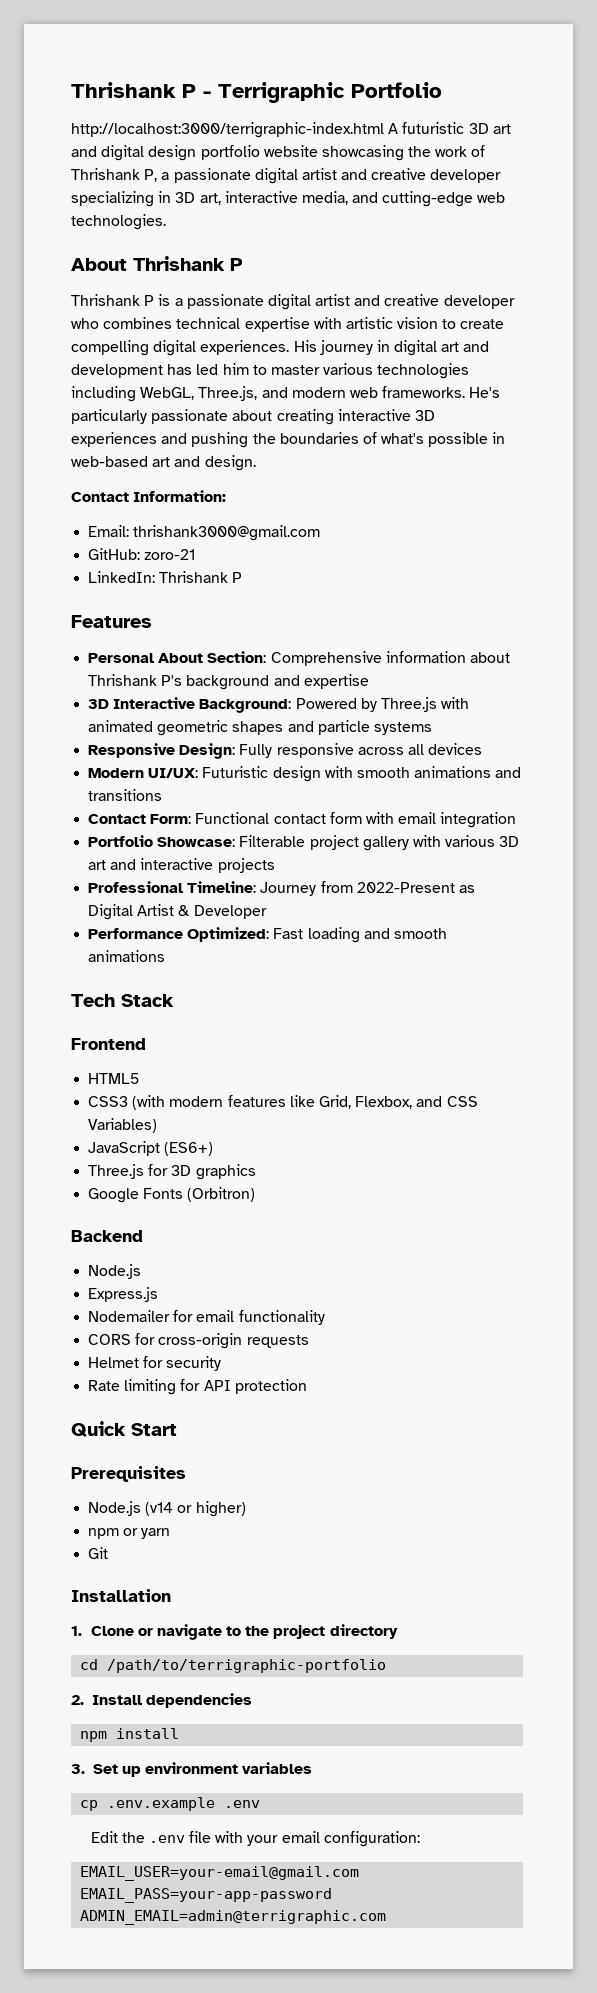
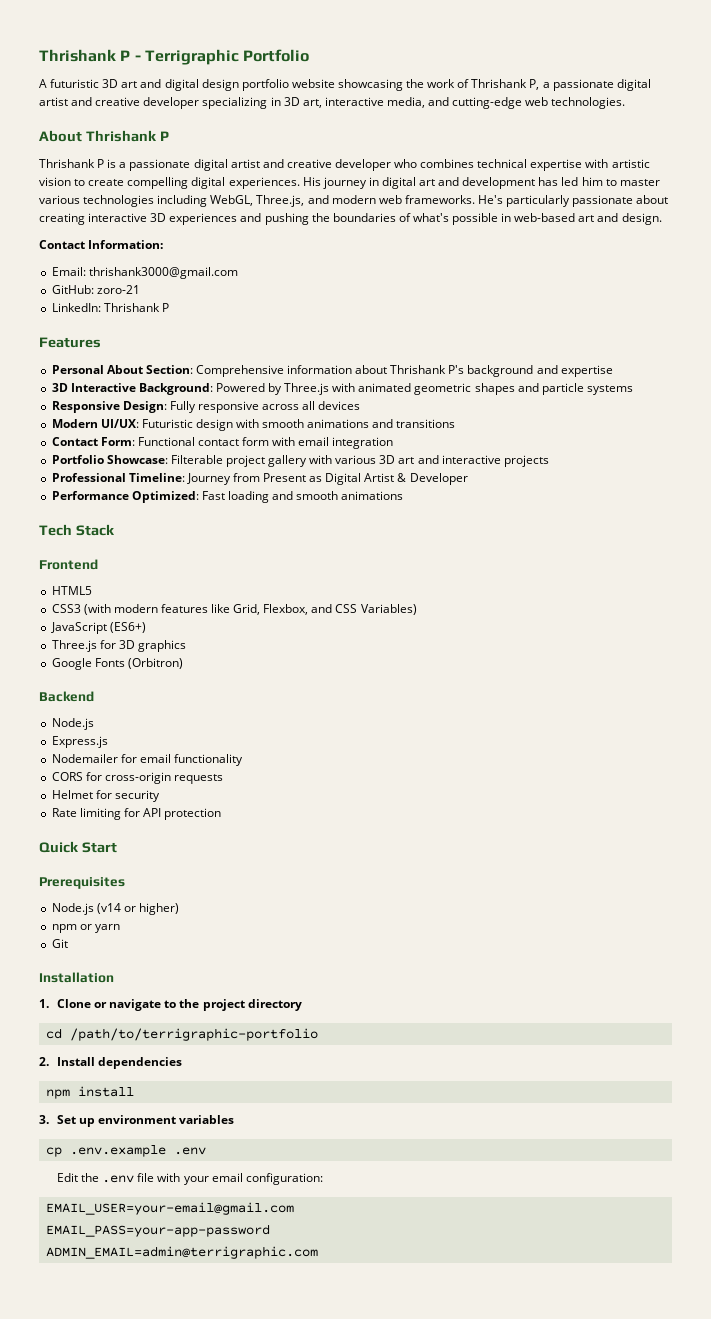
[71,122,384,138] http://localhost:3000/terrigraphic-index.html -> (310, 55) none
[356,882,455,893] 2022-Present -> [263,473,307,482] Present

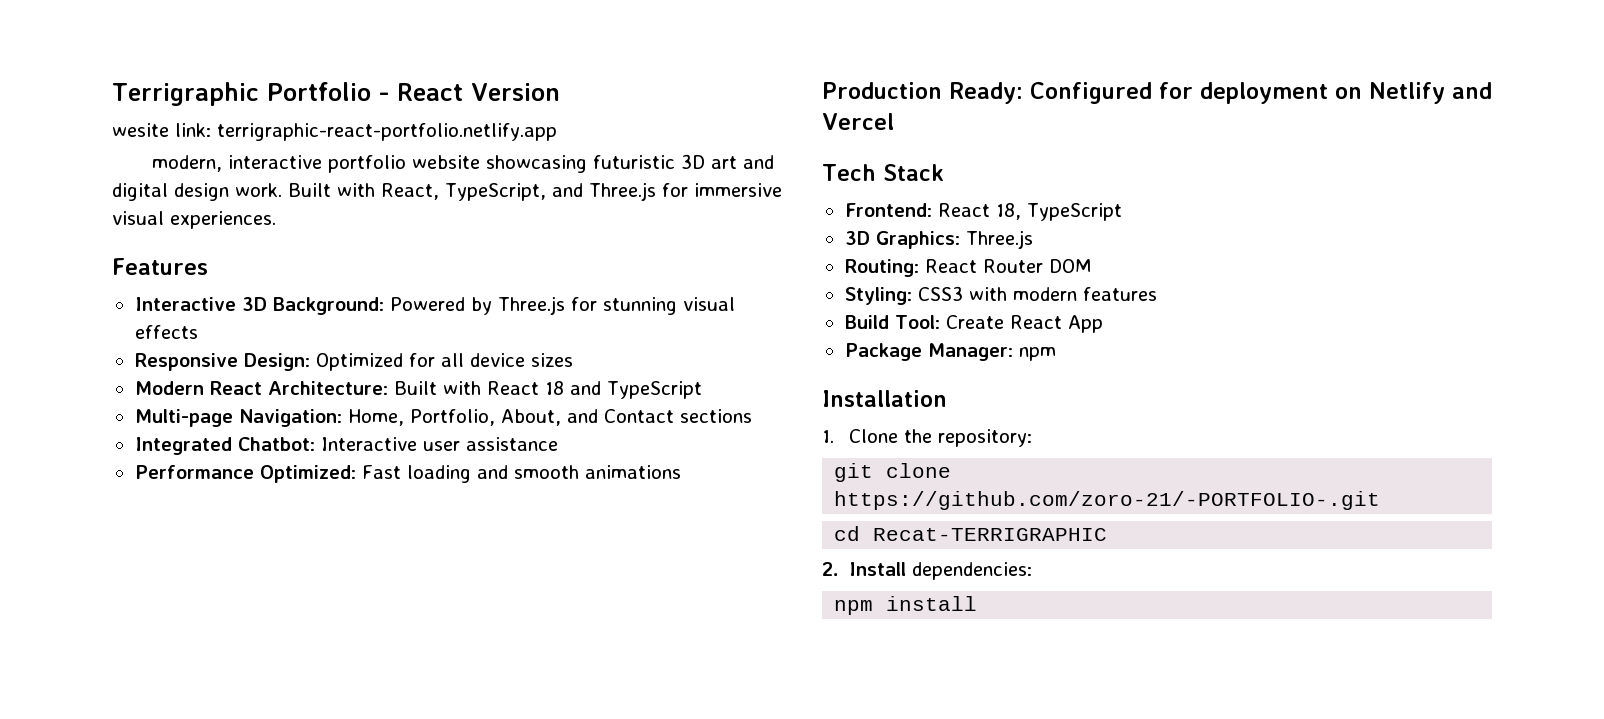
[39,49,141,62] Thrishank P - -> (112, 94) none
[39,79,47,88] // A -> [378,83,560,101] [112,123,557,141] [152,155,588,173] - React Version // wesite link: terrigraphic-react-portfolio.netlify.app // modern, interactive portfolio website showcasing
[241,79,651,91] [39,97,626,109] [39,130,169,142] [39,159,650,171] [39,177,660,189] [39,195,669,207] [39,213,662,225] [39,240,164,249] [51,267,238,279] [51,285,140,294] [51,303,169,312] [39,337,101,348] [51,365,613,377] [51,383,633,395] [51,401,361,413] [51,419,456,431] [51,437,394,449] [51,455,549,467] [51,473,468,485] portfolio website showcasing the work of Thrishank P, a passionate digital artist and creative developer specializing in 3D art, interactive media, and cutting-edge web technologies. // About Thrishank P // Thrishank P is a passionate digital artist and creative developer who combines technical expertise with artistic vision to create compelling digital experiences. His journey in digital art and development has led him to master various technologies including WebGL, Three.js, and modern web frameworks. He's particularly passionate about creating interactive 3D experiences and pushing the boundaries of what's possible in web-based art and design. // Contact Information: // Email: thrishank3000@gmail.com // GitHub: zoro-21 // LinkedIn: Thrishank P // Features // Personal About Section: Comprehensive information about Thrishank P's background and expertise // 3D Interactive Background: Powered by Three.js with animated geometric shapes and particle systems // Responsive Design: Fully responsive across all devices // Modern UI/UX: Futuristic design with smooth animations and transitions // Contact Form: Functional contact form with email integration // Portfolio Showcase: Filterable project gallery with various 3D art and interactive projects // Professional Timeline: Journey from Present as Digital Artist & Developer -> [235,182,782,201] [112,211,276,229] [112,258,208,275] [134,296,735,315] [134,325,198,339] [134,353,573,371] [134,381,702,399] [134,409,752,427] [134,437,558,455] work. Built with React, TypeScript, and Three.js for immersive visual experiences. // Features // Interactive 3D Background: Powered by Three.js for stunning visual effects // Responsive Design: Optimized for all device sizes // Modern React Architecture: Built with React 18 and TypeScript // Multi-page Navigation: Home, Portfolio, About, and Contact sections // Integrated Chatbot: Interactive user assistance
[39,524,115,536] [39,559,98,570] [51,586,92,595] [51,604,417,615] [50,622,146,634] [51,640,186,652] [51,658,183,670] [39,691,94,702] [51,718,94,730] [51,736,108,748] [51,754,243,766] [51,772,223,784] [51,790,160,802] [51,808,222,820] [39,841,117,853] [39,877,125,889] [51,903,179,915] [51,924,120,933] [51,939,68,948] [39,972,114,983] [39,999,302,1011] Tech Stack // Frontend // HTML5 // CSS3 (with modern features like Grid, Flexbox, and CSS Variables) // JavaScript (ES6+) // Three.js for 3D graphics // Google Fonts (Orbitron) // Backend // Node.js // Express.js // Nodemailer for email functionality // CORS for cross-origin requests // Helmet for security // Rate limiting for API protection // Quick Start // Prerequisites // Node.js (v14 or higher) // npm or yarn // Git // Installation // 1. Clone or navigate to the project directory -> [822,82,1492,104] [822,113,894,130] [822,164,944,181] [844,203,1122,221] [844,230,1033,249] [844,259,1092,277] [844,286,1157,305] [844,315,1103,333] [844,343,1056,361] [822,390,947,407] [822,429,1033,447] [834,463,952,482] [834,491,1381,510] Production Ready: Configured for deployment on Netlify and Vercel // Tech Stack // Frontend: React 18, TypeScript // 3D Graphics: Three.js // Routing: React Router DOM // Styling: CSS3 with modern features // Build Tool: Create React App // Package Manager: npm // Installation // 1. Clone the repository: // git clone https://github.com/zoro-21/-PORTFOLIO-.git
[69,1028,318,1041] /path/to/terrigraphic-portfolio -> [873,528,1108,541] Recat-TERRIGRAPHIC
[98,1057,183,1069] dependencies -> [912,562,1033,580] dependencies:
[39,1115,235,1127] [45,1145,206,1157] [57,1173,323,1185] [45,1202,294,1215] [45,1224,270,1237] [45,1246,318,1259] // 3. Set up environment variables // cp .env.example .env // Edit the .env file with your email configuration: // EMAIL_USER=your-email@gmail.com // EMAIL_PASS=your-app-password // ADMIN_EMAIL=admin@terrigraphic.com -> (978, 603) none

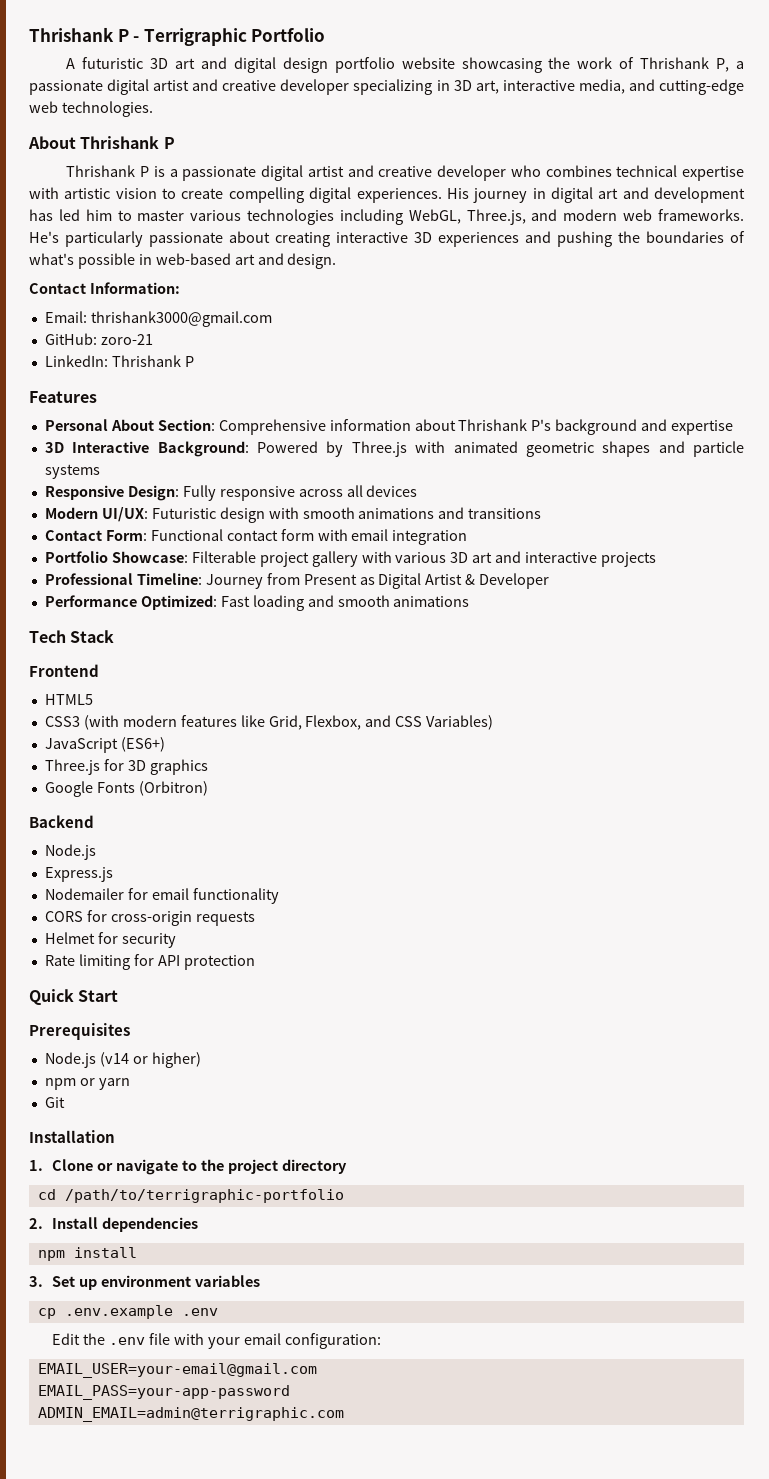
(112, 94) none -> [29,27,140,42] Thrishank P -
[378,83,560,101] [112,123,557,141] [152,155,588,173] - React Version // wesite link: terrigraphic-react-portfolio.netlify.app // modern, interactive portfolio website showcasing -> [66,58,76,69] // A
[235,182,782,201] [112,211,276,229] [112,258,208,275] [134,296,735,315] [134,325,198,339] [134,353,573,371] [134,381,702,399] [134,409,752,427] [134,437,558,455] work. Built with React, TypeScript, and Three.js for immersive visual experiences. // Features // Interactive 3D Background: Powered by Three.js for stunning visual effects // Responsive Design: Optimized for all device sizes // Modern React Architecture: Built with React 18 and TypeScript // Multi-page Navigation: Home, Portfolio, About, and Contact sections // Integrated Chatbot: Interactive user assistance -> [334,57,744,73] [29,79,745,95] [29,101,153,117] [28,136,175,149] [66,165,745,181] [29,187,745,203] [29,209,744,225] [29,231,745,247] [29,253,337,269] [29,282,180,294] [44,311,272,327] [44,333,153,345] [44,355,194,367] [29,391,97,403] [44,419,734,435] [44,441,745,457] [44,464,100,479] [44,485,418,501] [44,507,542,523] [44,529,468,545] [44,551,657,567] [44,573,550,589] portfolio website showcasing the work of Thrishank P, a passionate digital artist and creative developer specializing in 3D art, interactive media, and cutting-edge web technologies. // About Thrishank P // Thrishank P is a passionate digital artist and creative developer who combines technical expertise with artistic vision to create compelling digital experiences. His journey in digital art and development has led him to master various technologies including WebGL, Three.js, and modern web frameworks. He's particularly passionate about creating interactive 3D experiences and pushing the boundaries of what's possible in web-based art and design. // Contact Information: // Email: thrishank3000@gmail.com // GitHub: zoro-21 // LinkedIn: Thrishank P // Features // Personal About Section: Comprehensive information about Thrishank P's background and expertise // 3D Interactive Background: Powered by Three.js with animated geometric shapes and particle systems // Responsive Design: Fully responsive across all devices // Modern UI/UX: Futuristic design with smooth animations and transitions // Contact Form: Functional contact form with email integration // Portfolio Showcase: Filterable project gallery with various 3D art and interactive projects // Professional Timeline: Journey from Present as Digital Artist & Developer
[822,82,1492,104] [822,113,894,130] [822,164,944,181] [844,203,1122,221] [844,230,1033,249] [844,259,1092,277] [844,286,1157,305] [844,315,1103,333] [844,343,1056,361] [822,390,947,407] [822,429,1033,447] [834,463,952,482] [834,491,1381,510] Production Ready: Configured for deployment on Netlify and Vercel // Tech Stack // Frontend: React 18, TypeScript // 3D Graphics: Three.js // Routing: React Router DOM // Styling: CSS3 with modern features // Build Tool: Create React App // Package Manager: npm // Installation // 1. Clone the repository: // git clone https://github.com/zoro-21/-PORTFOLIO-.git -> [29,630,115,643] [29,664,99,677] [44,694,93,705] [44,715,494,730] [44,737,165,753] [44,759,208,775] [44,781,208,797] [29,815,94,828] [44,844,96,860] [44,867,113,882] [44,888,279,904] [44,910,255,926] [44,932,176,948] [44,954,255,970] [29,989,119,1005] [29,1023,130,1040] [44,1052,201,1068] [44,1078,130,1090] [44,1097,65,1108] [29,1130,115,1143] [29,1159,347,1175] Tech Stack // Frontend // HTML5 // CSS3 (with modern features like Grid, Flexbox, and CSS Variables) // JavaScript (ES6+) // Three.js for 3D graphics // Google Fonts (Orbitron) // Backend // Node.js // Express.js // Nodemailer for email functionality // CORS for cross-origin requests // Helmet for security // Rate limiting for API protection // Quick Start // Prerequisites // Node.js (v14 or higher) // npm or yarn // Git // Installation // 1. Clone or navigate to the project directory
[873,528,1108,541] Recat-TERRIGRAPHIC -> [64,1189,344,1203] /path/to/terrigraphic-portfolio
[912,562,1033,580] dependencies: -> [102,1217,199,1232] dependencies
(978, 603) none -> [29,1275,260,1290] [37,1305,218,1319] [52,1333,381,1349] [37,1363,317,1378] [37,1385,290,1400] [37,1407,344,1422] // 3. Set up environment variables // cp .env.example .env // Edit the .env file with your email configuration: // EMAIL_USER=your-email@gmail.com // EMAIL_PASS=your-app-password // ADMIN_EMAIL=admin@terrigraphic.com

